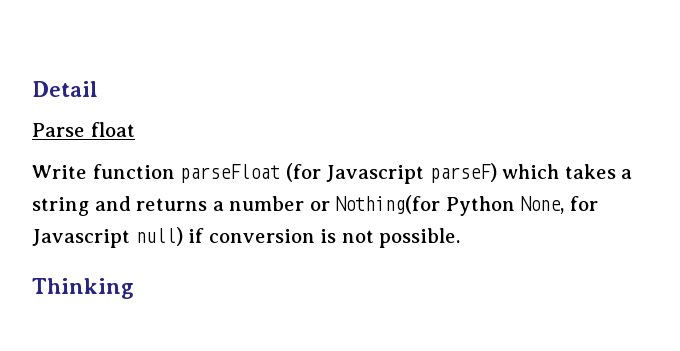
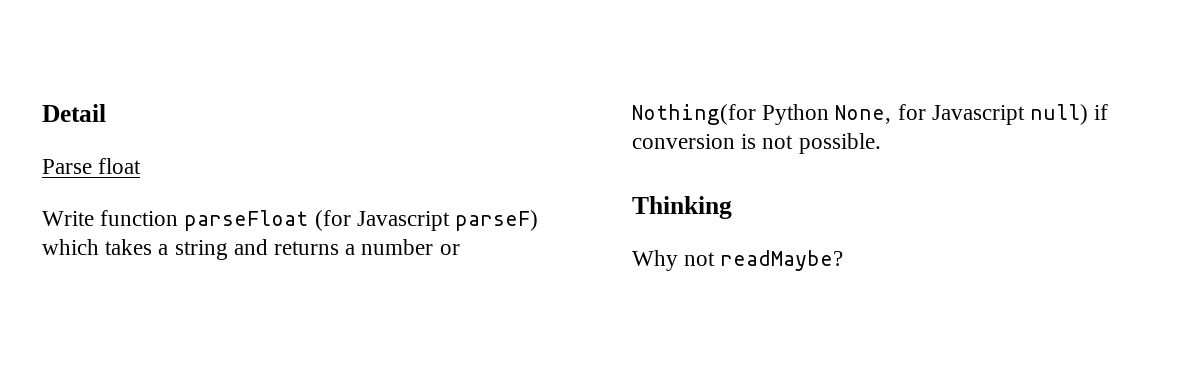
(134, 288) none -> [632,250,844,271] // Why not readMaybe?

